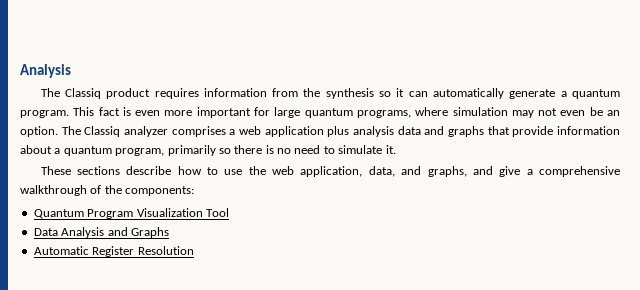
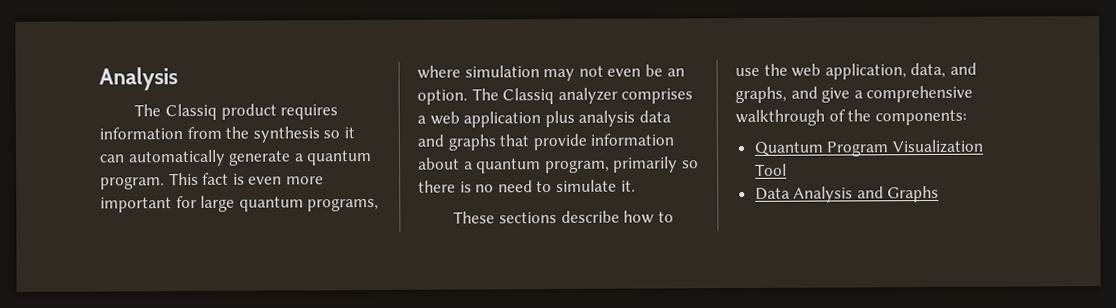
[33,246,194,257] // Automatic Register Resolution -> (940, 194) none

